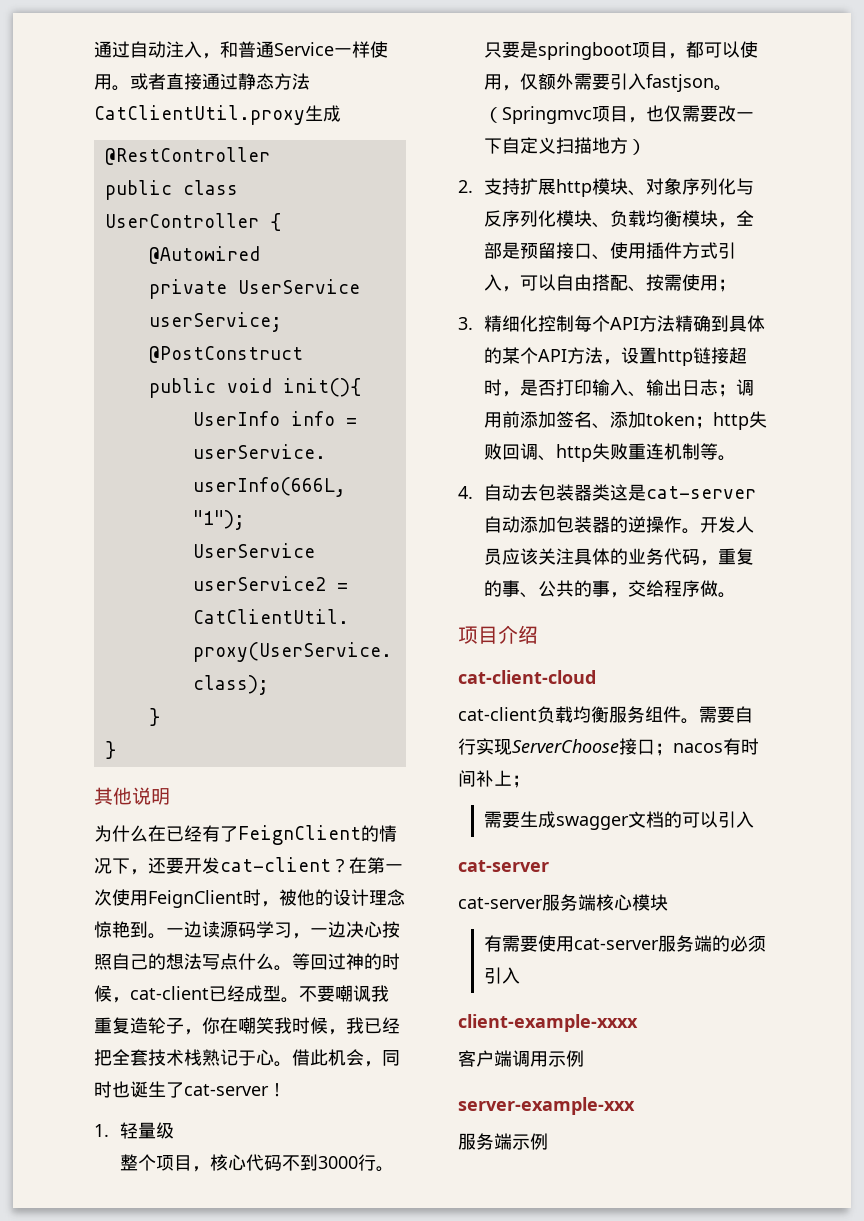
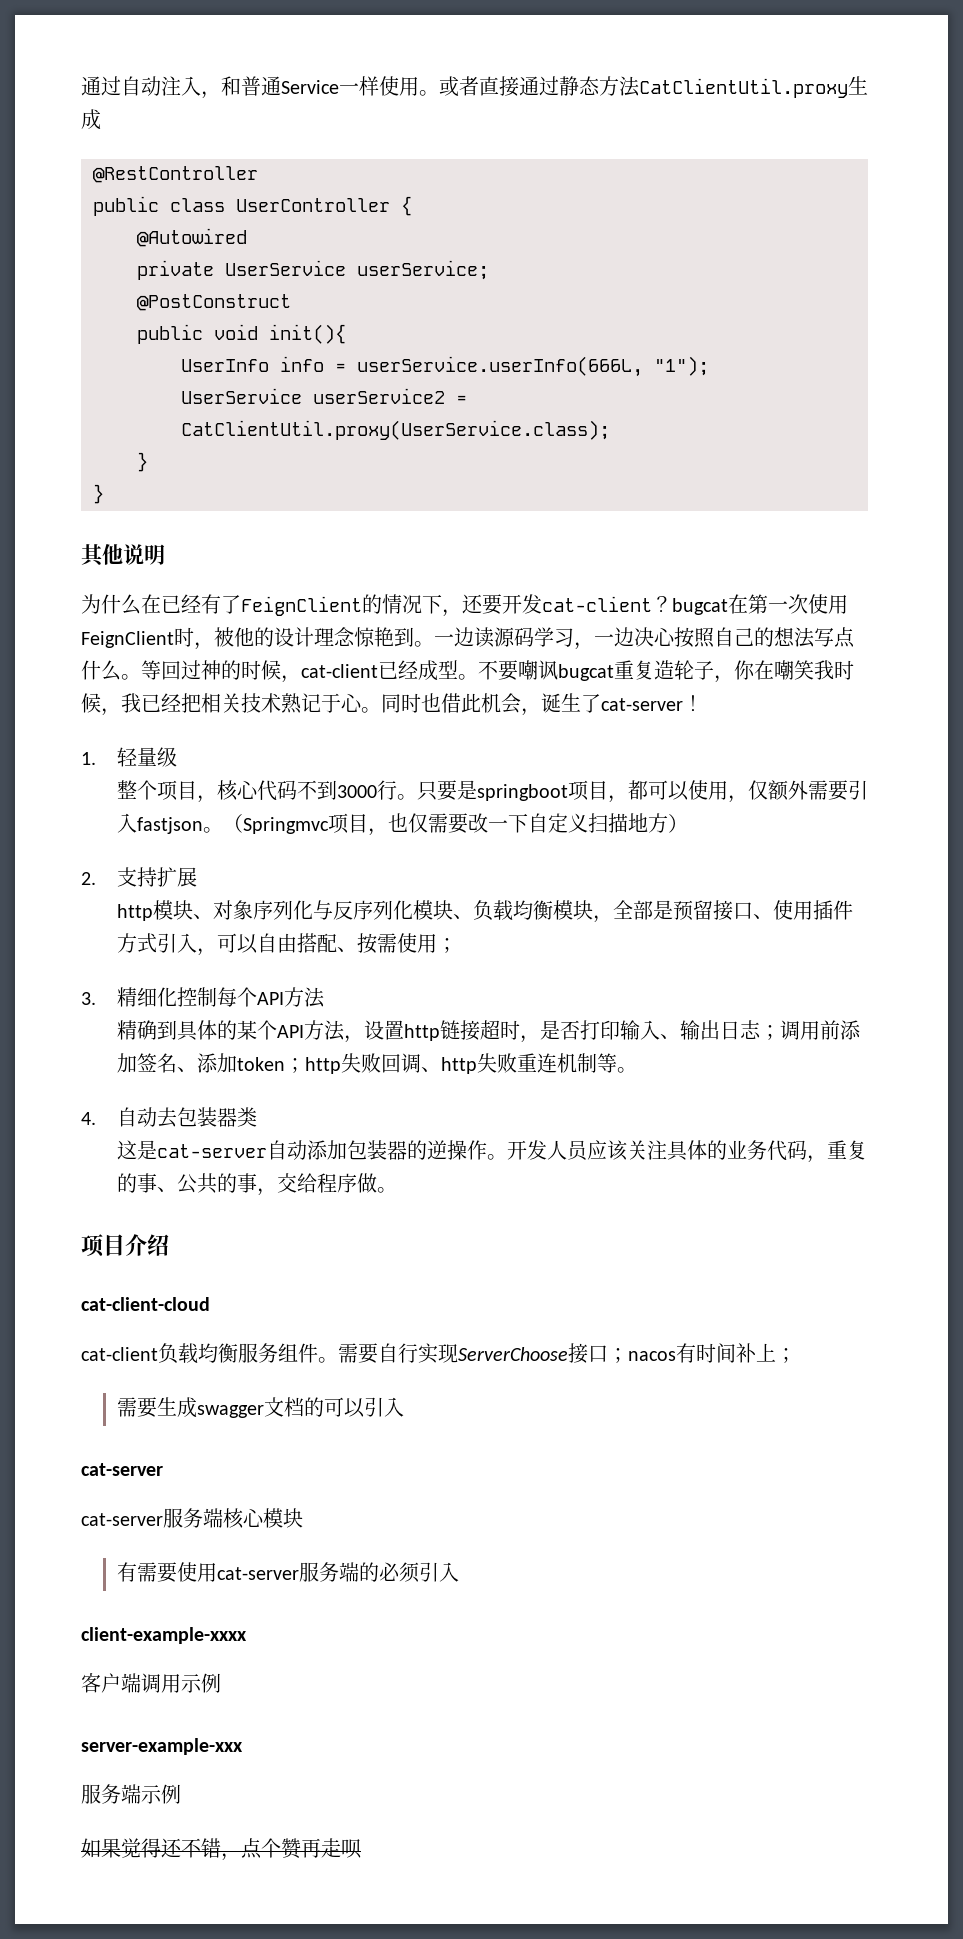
(349, 865) none -> [672,598,728,615] bugcat
[371,985,389,1002] 我 -> [558,664,614,681] bugcat
[112,1049,202,1066] 全套技术栈 -> [201,693,281,713] 相关技术
(292, 1064) none -> [381,693,441,713] 同时也
[382,1050,400,1066] [94,1081,130,1098] 同时也 -> (541, 712) none
(556, 186) none -> (197, 877) //
(675, 323) none -> (325, 997) //
(610, 492) none -> (257, 1117) //
(548, 1141) none -> [81,1838,362,1861] // 如果觉得还不错，点个赞再走呗

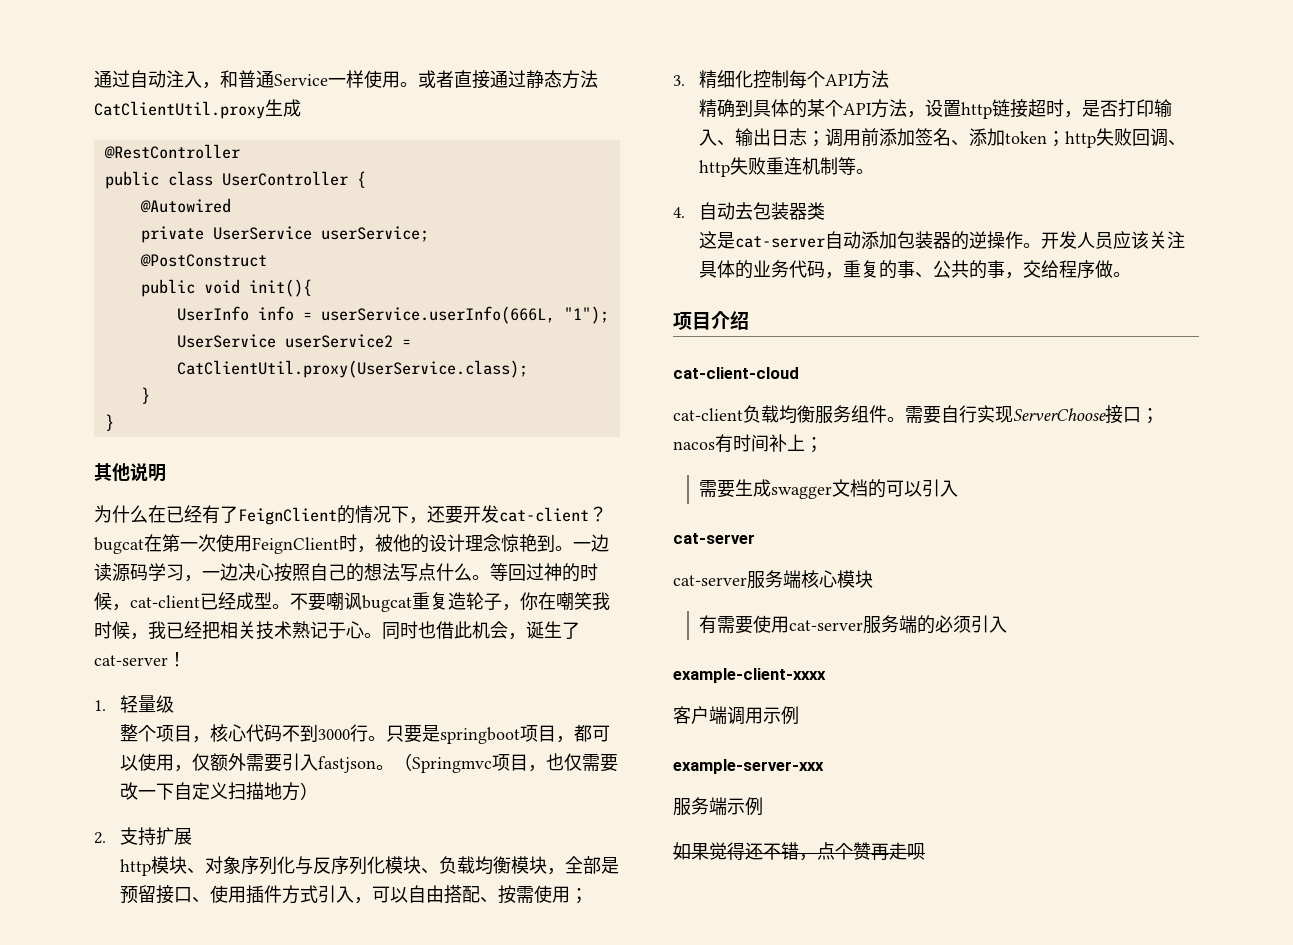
[81,1627,247,1644] client-example-xxxx -> [673,668,826,683] example-client-xxxx
[81,1738,243,1755] server-example-xxx -> [673,759,824,774] example-server-xxx

